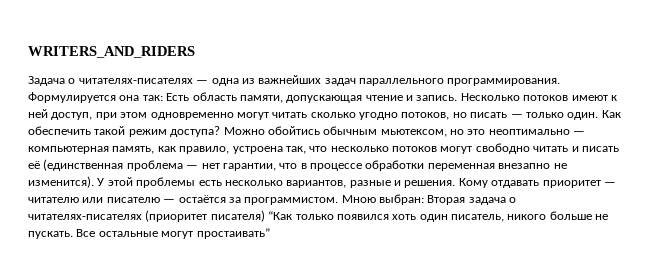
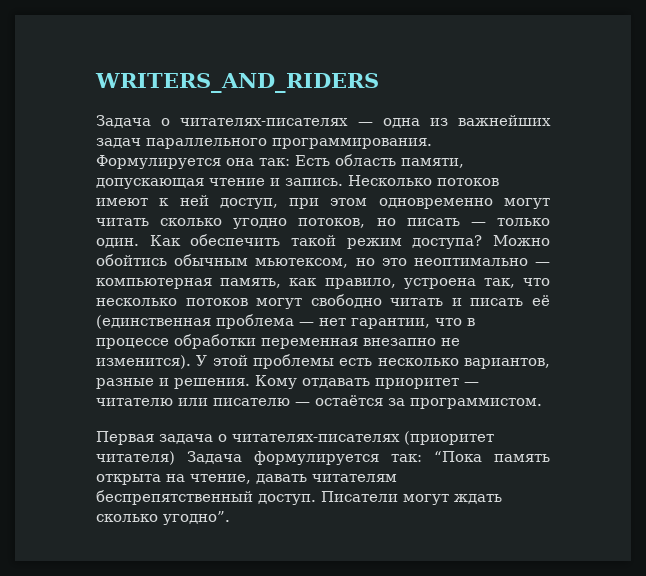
[341,194,466,205] Мною выбран: Вторая -> [96,431,154,445] // Первая
[210,210,609,222] [28,228,270,239] писателя) “Как только появился хоть один писатель, никого больше не пускать. Все остальные могут простаивать” -> [96,451,550,465] [96,474,397,485] [96,490,502,505] [96,511,230,525] читателя) Задача формулируется так: “Пока память открыта на чтение, давать читателям беспрепятственный доступ. Писатели могут ждать сколько угодно”.

